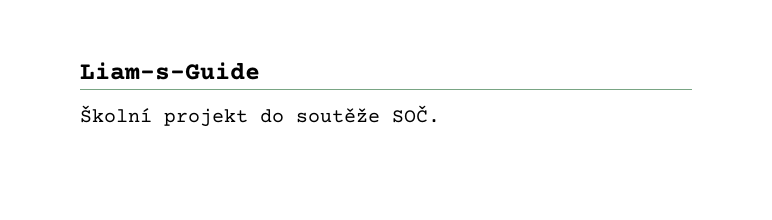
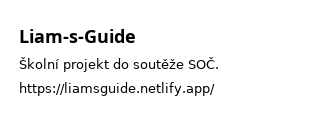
(440, 114) none -> [19,82,215,96] // https://liamsguide.netlify.app/

